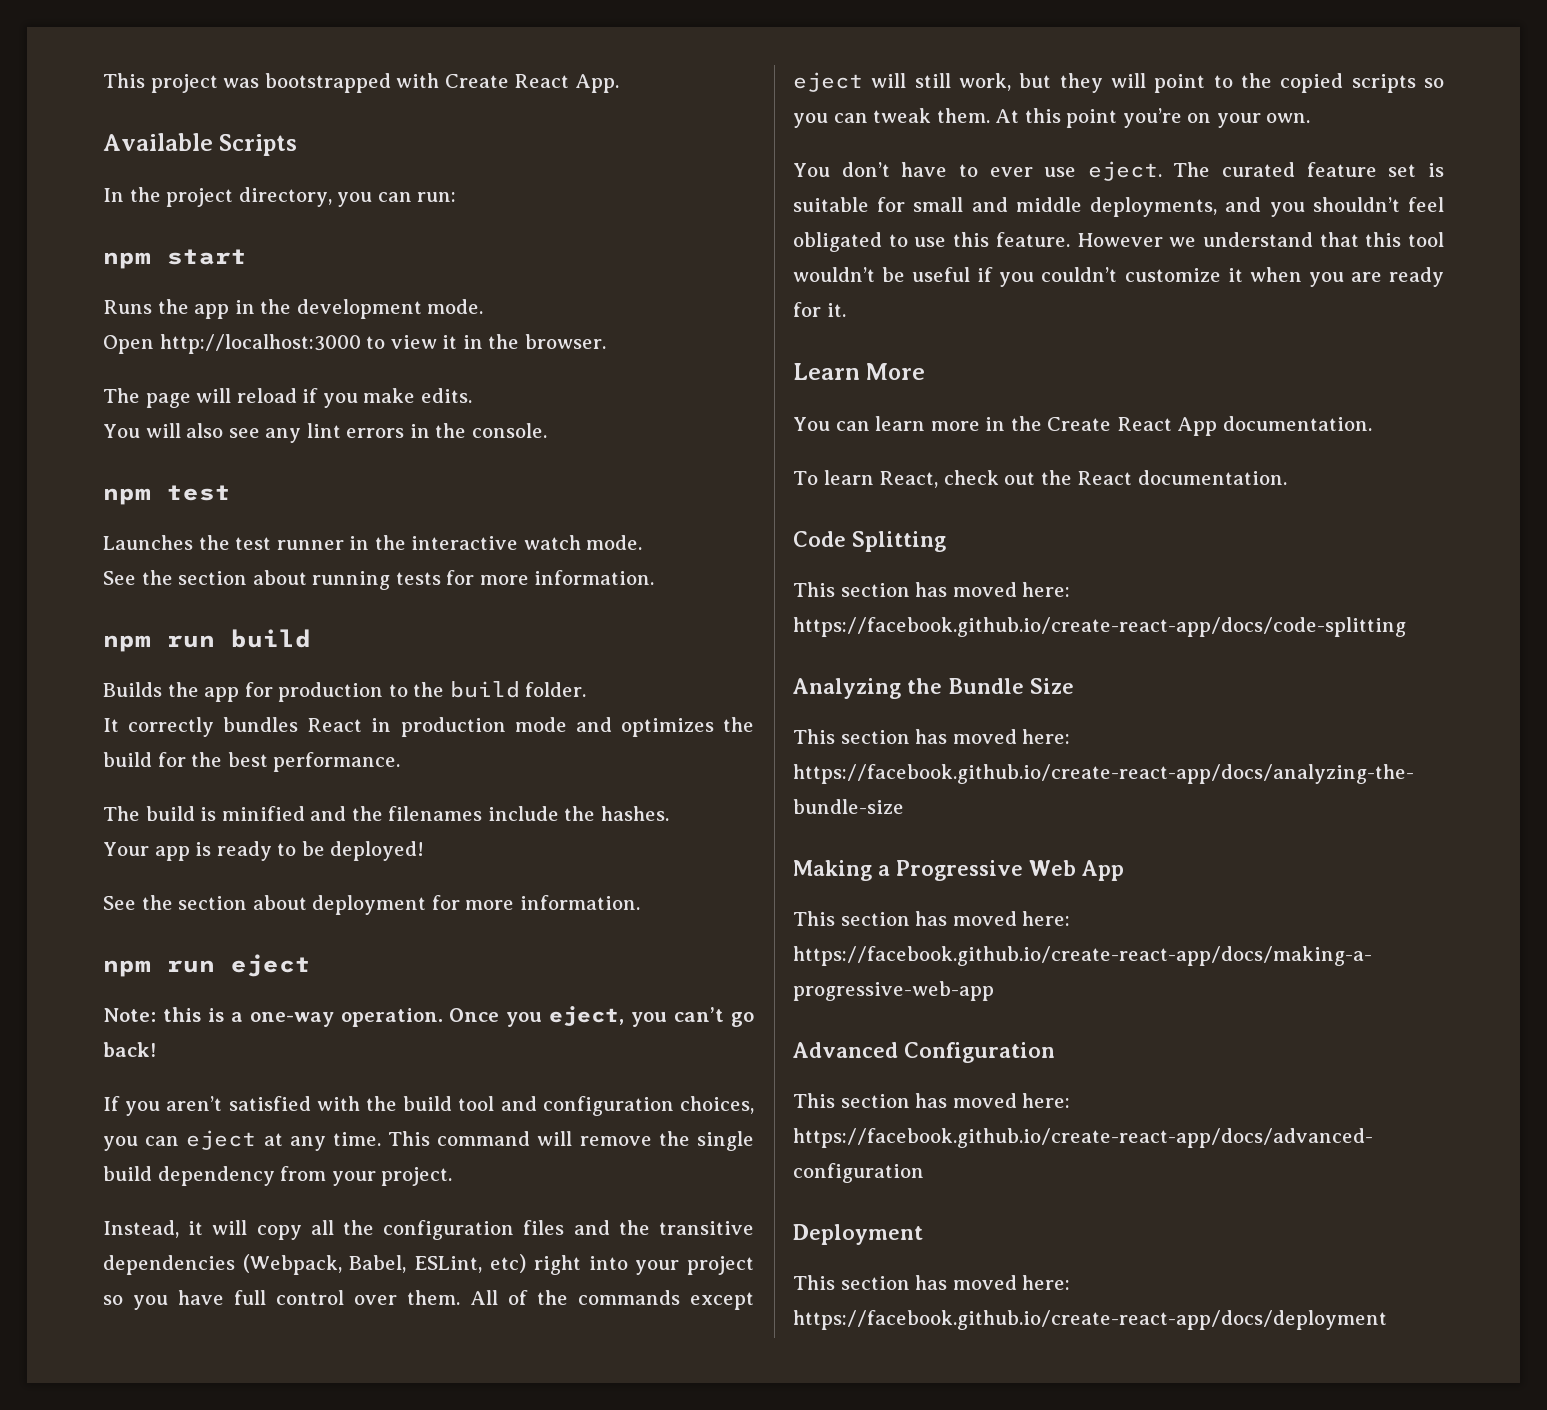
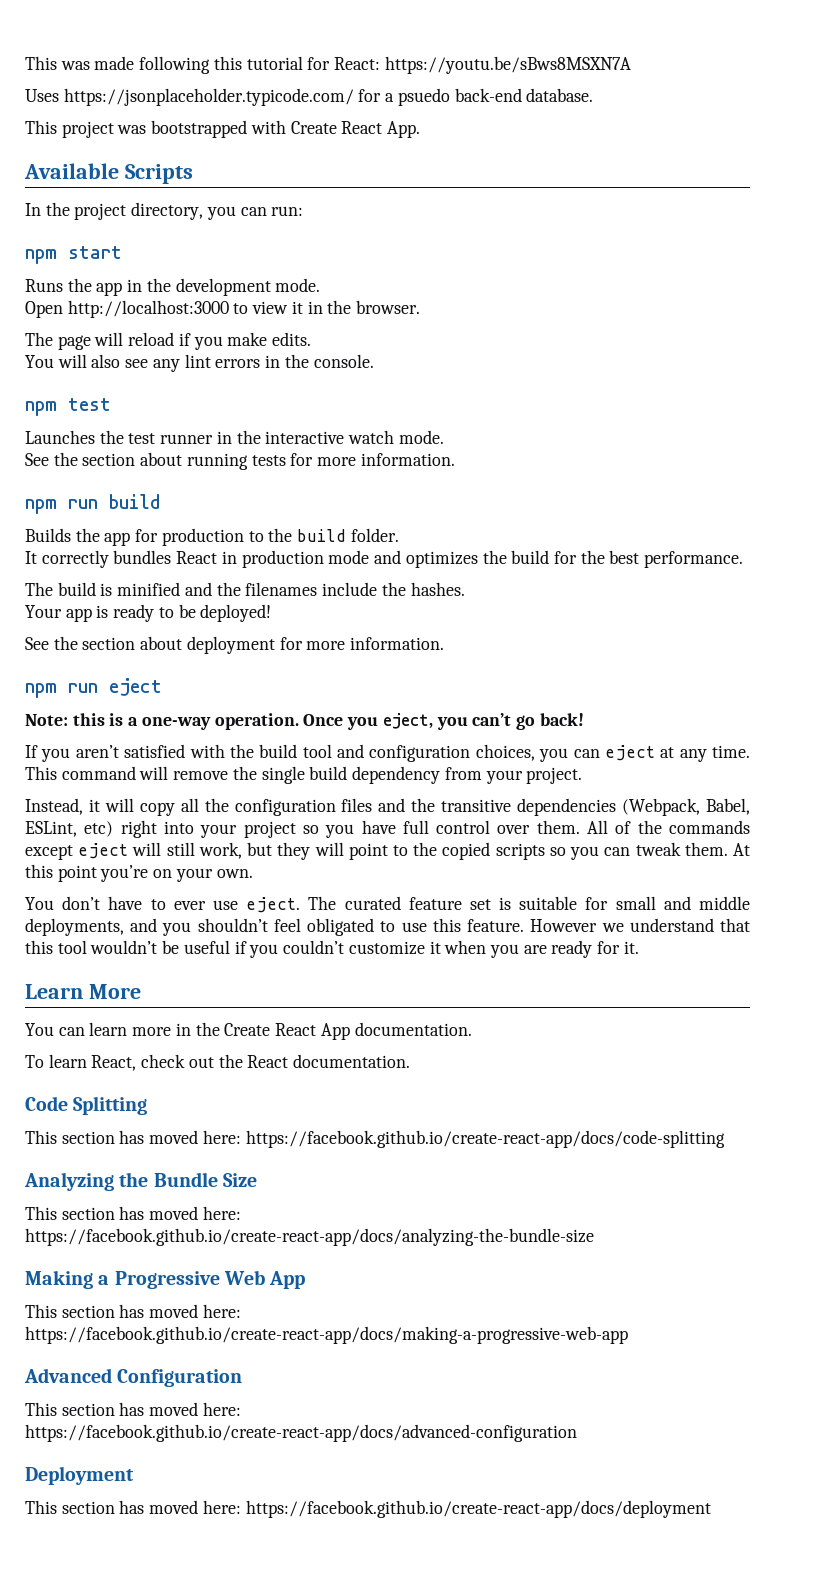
[103,73,145,88] This -> [25,56,631,74] [25,88,594,106] [25,120,57,134] This was made following this tutorial for React: https://youtu.be/sBws8MSXN7A // Uses https://jsonplaceholder.typicode.com/ for a psuedo back-end database. // This

